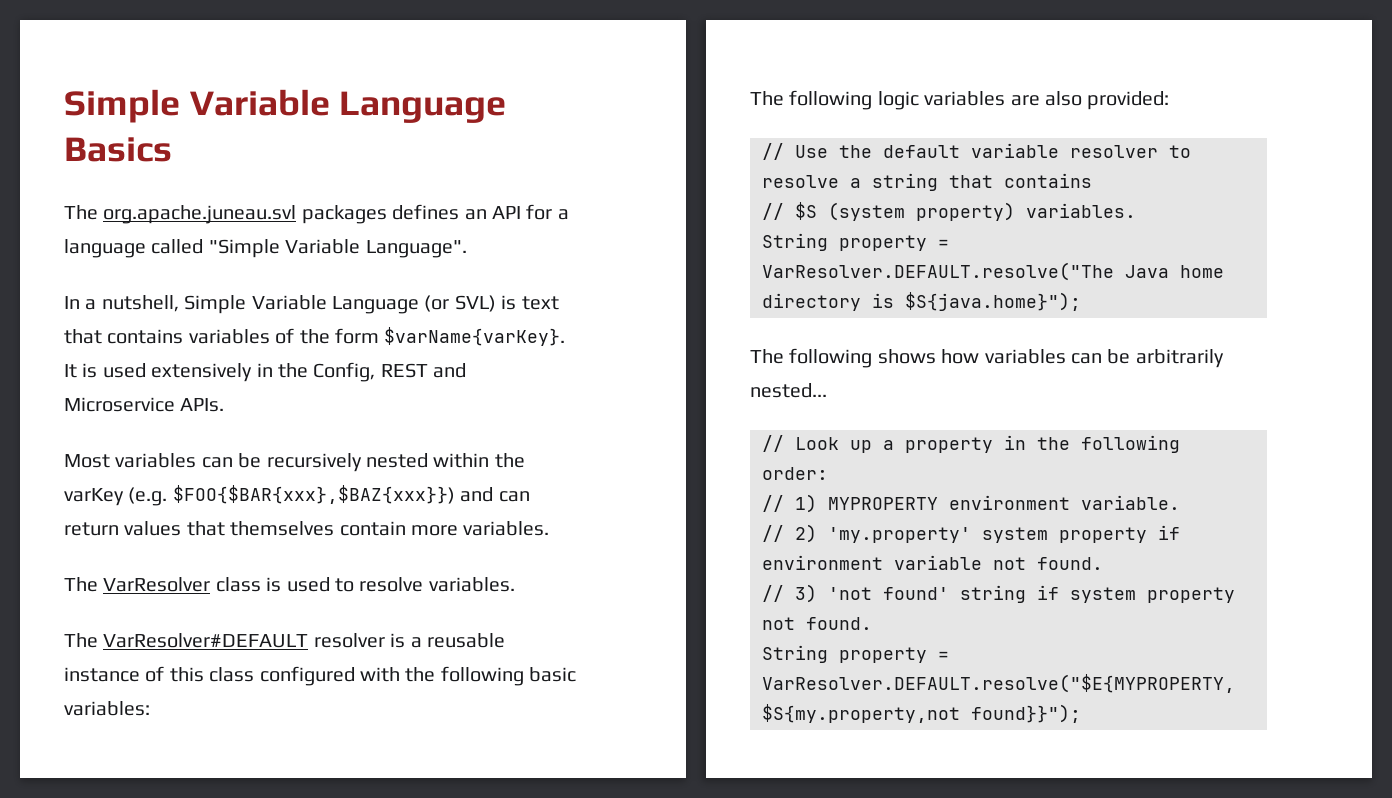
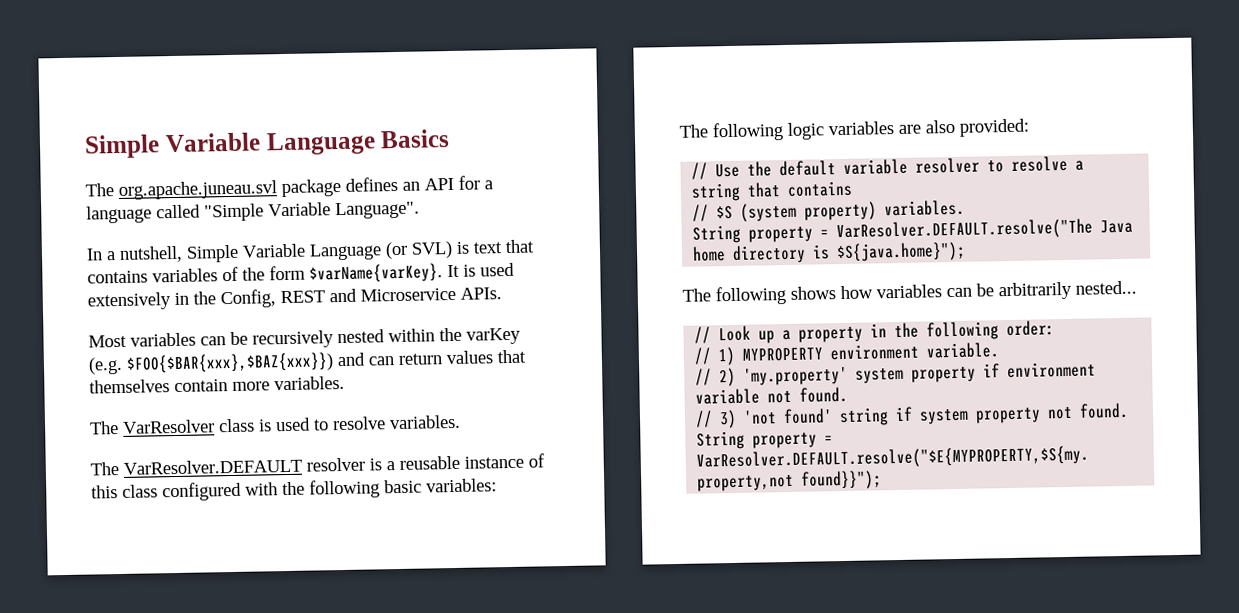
[301,205,387,224] packages -> [281,178,341,198] package
[103,633,309,648] VarResolver#DEFAULT -> [123,458,302,475] VarResolver.DEFAULT

